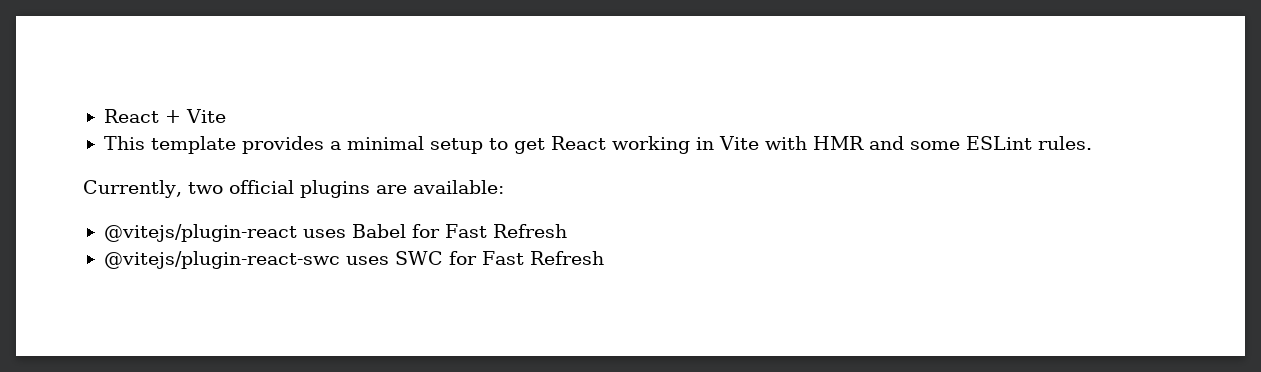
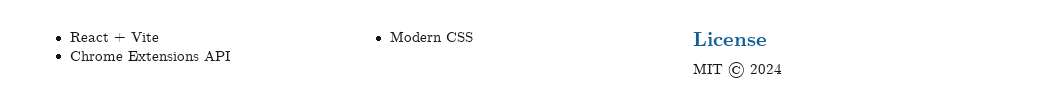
[103,136,1092,154] [83,180,504,198] [103,224,567,242] [103,251,604,269] This template provides a minimal setup to get React working in Vite with HMR and some ESLint rules. // Currently, two official plugins are available: // @vitejs/plugin-react uses Babel for Fast Refresh // @vitejs/plugin-react-swc uses SWC for Fast Refresh -> [69,51,230,62] [389,31,473,42] [693,32,767,46] [693,62,782,78] Chrome Extensions API // Modern CSS // License // MIT © 2024

